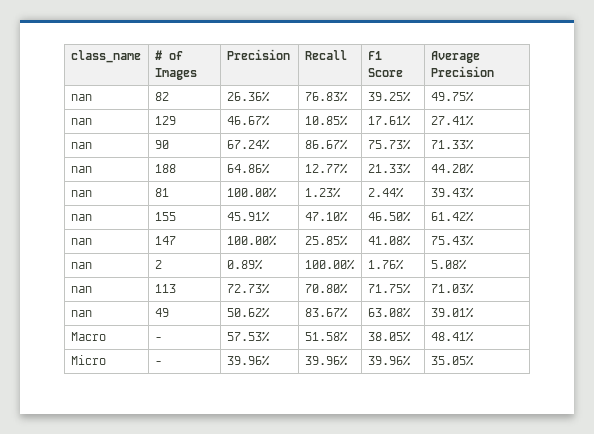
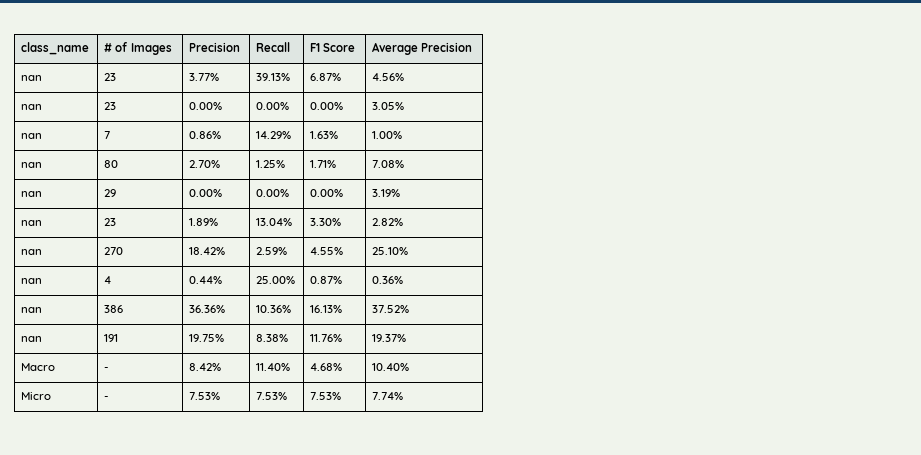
[154,92,169,101] [226,91,270,102] [304,91,348,102] [367,91,411,102] [430,91,474,102] [70,118,92,125] [154,116,176,125] [226,115,270,126] [304,115,348,126] [367,115,411,126] [430,115,474,126] [70,142,92,149] [154,140,169,149] [226,139,270,150] [304,139,348,150] [367,139,411,150] [430,139,474,150] [70,166,92,173] [154,164,176,173] [226,163,270,174] [304,163,348,174] [367,163,411,174] [430,163,474,174] [70,190,92,197] [154,188,169,197] [226,187,277,198] [304,187,341,198] [367,187,404,198] [430,187,474,198] [70,214,92,221] [154,212,176,221] [226,211,270,222] [304,211,348,222] [367,211,411,222] [430,211,474,222] [70,238,92,245] [154,236,176,245] [226,235,277,246] [304,235,348,246] [367,235,411,246] [430,235,474,246] [70,262,92,269] [154,260,162,269] [226,259,263,270] [304,259,355,270] [367,259,404,270] [430,259,467,270] [70,286,92,293] [154,284,176,293] [226,283,270,294] [304,283,348,294] [367,283,411,294] [430,283,474,294] [70,310,92,317] [154,308,169,317] [226,307,270,318] [304,307,348,318] [367,307,411,318] [430,307,474,318] [70,332,106,341] [154,337,162,341] [226,331,270,342] [304,331,348,342] [367,331,411,342] [430,331,474,342] [70,355,106,365] [154,361,162,365] [226,355,270,366] [304,355,348,366] [367,355,411,366] [430,355,474,366] 82 | 26.36% | 76.83% | 39.25% | 49.75% // nan | 129 | 46.67% | 10.85% | 17.61% | 27.41% // nan | 90 | 67.24% | 86.67% | 75.73% | 71.33% // nan | 188 | 64.86% | 12.77% | 21.33% | 44.20% // nan | 81 | 100.00% | 1.23% | 2.44% | 39.43% // nan | 155 | 45.91% | 47.10% | 46.50% | 61.42% // nan | 147 | 100.00% | 25.85% | 41.08% | 75.43% // nan | 2 | 0.89% | 100.00% | 1.76% | 5.08% // nan | 113 | 72.73% | 70.80% | 71.75% | 71.03% // nan | 49 | 50.62% | 83.67% | 63.08% | 39.01% // Macro | - | 57.53% | 51.58% | 38.05% | 48.41% // Micro | - | 39.96% | 39.96% | 39.96% | 35.05% -> [104,73,117,81] [189,73,220,81] [256,73,291,81] [310,73,342,81] [372,73,405,81] [21,104,43,110] [104,102,117,110] [189,102,223,110] [256,102,290,110] [310,102,344,110] [372,102,405,110] [21,133,43,139] [104,131,111,139] [189,131,222,139] [256,131,292,139] [310,131,339,139] [372,131,403,139] [21,162,43,168] [104,160,119,168] [189,160,221,168] [256,160,286,168] [310,160,337,168] [372,160,405,168] [21,191,43,197] [104,189,117,197] [189,189,223,197] [256,189,290,197] [310,189,344,197] [372,189,401,197] [21,220,43,226] [104,218,117,226] [189,218,219,226] [256,218,293,226] [310,218,342,226] [372,218,404,226] [21,249,43,255] [104,247,124,255] [189,247,226,255] [256,247,288,255] [310,247,344,255] [372,247,409,255] [21,278,43,284] [104,276,112,284] [189,276,223,284] [256,276,296,284] [310,276,343,284] [372,276,404,284] [21,307,43,313] [104,305,124,313] [189,305,226,313] [256,305,292,313] [310,305,343,313] [372,305,410,313] [21,336,43,342] [104,334,119,342] [189,334,225,342] [256,334,289,342] [310,334,343,342] [372,334,407,342] [21,363,56,371] [104,367,110,371] [189,363,222,371] [256,363,291,371] [310,363,343,371] [372,363,410,371] [21,392,52,400] [104,396,110,400] [189,392,221,400] [256,392,288,400] [310,392,342,400] [372,392,404,400] 23 | 3.77% | 39.13% | 6.87% | 4.56% // nan | 23 | 0.00% | 0.00% | 0.00% | 3.05% // nan | 7 | 0.86% | 14.29% | 1.63% | 1.00% // nan | 80 | 2.70% | 1.25% | 1.71% | 7.08% // nan | 29 | 0.00% | 0.00% | 0.00% | 3.19% // nan | 23 | 1.89% | 13.04% | 3.30% | 2.82% // nan | 270 | 18.42% | 2.59% | 4.55% | 25.10% // nan | 4 | 0.44% | 25.00% | 0.87% | 0.36% // nan | 386 | 36.36% | 10.36% | 16.13% | 37.52% // nan | 191 | 19.75% | 8.38% | 11.76% | 19.37% // Macro | - | 8.42% | 11.40% | 4.68% | 10.40% // Micro | - | 7.53% | 7.53% | 7.53% | 7.74%

